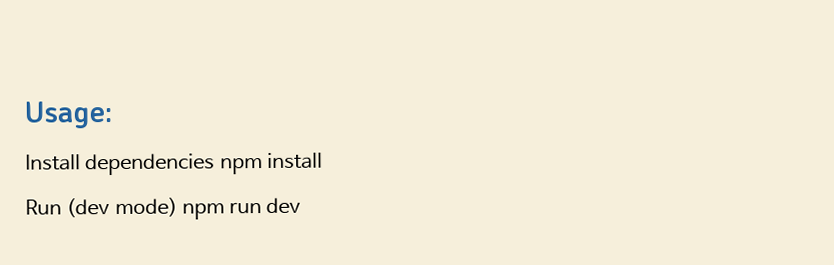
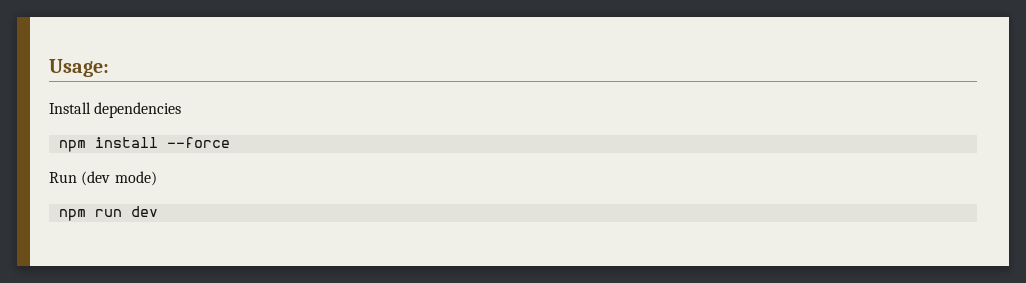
(216, 164) none -> (182, 110) //
(323, 161) none -> [166,137,230,148] --force
(178, 207) none -> (157, 178) //

